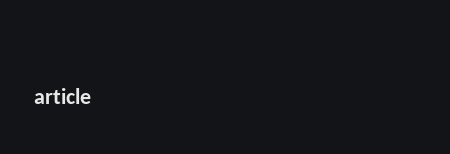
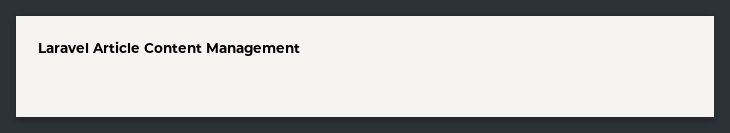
[34,88,91,104] article -> [38,41,300,56] Laravel Article Content Management

